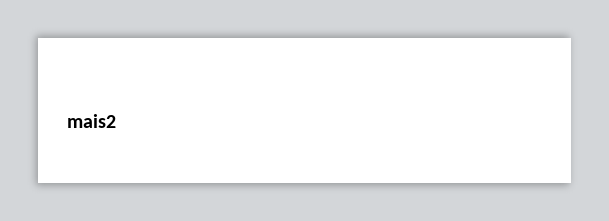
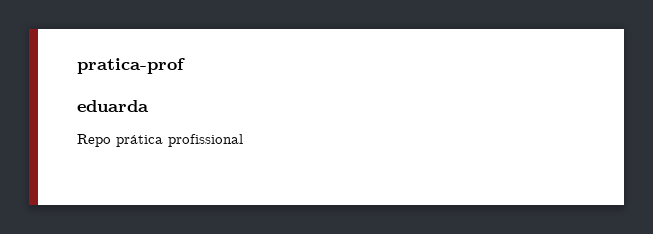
[67,114,116,128] mais2 -> [77,58,185,74] [77,100,149,112] [77,134,243,147] pratica-prof // eduarda // Repo prática profissional

